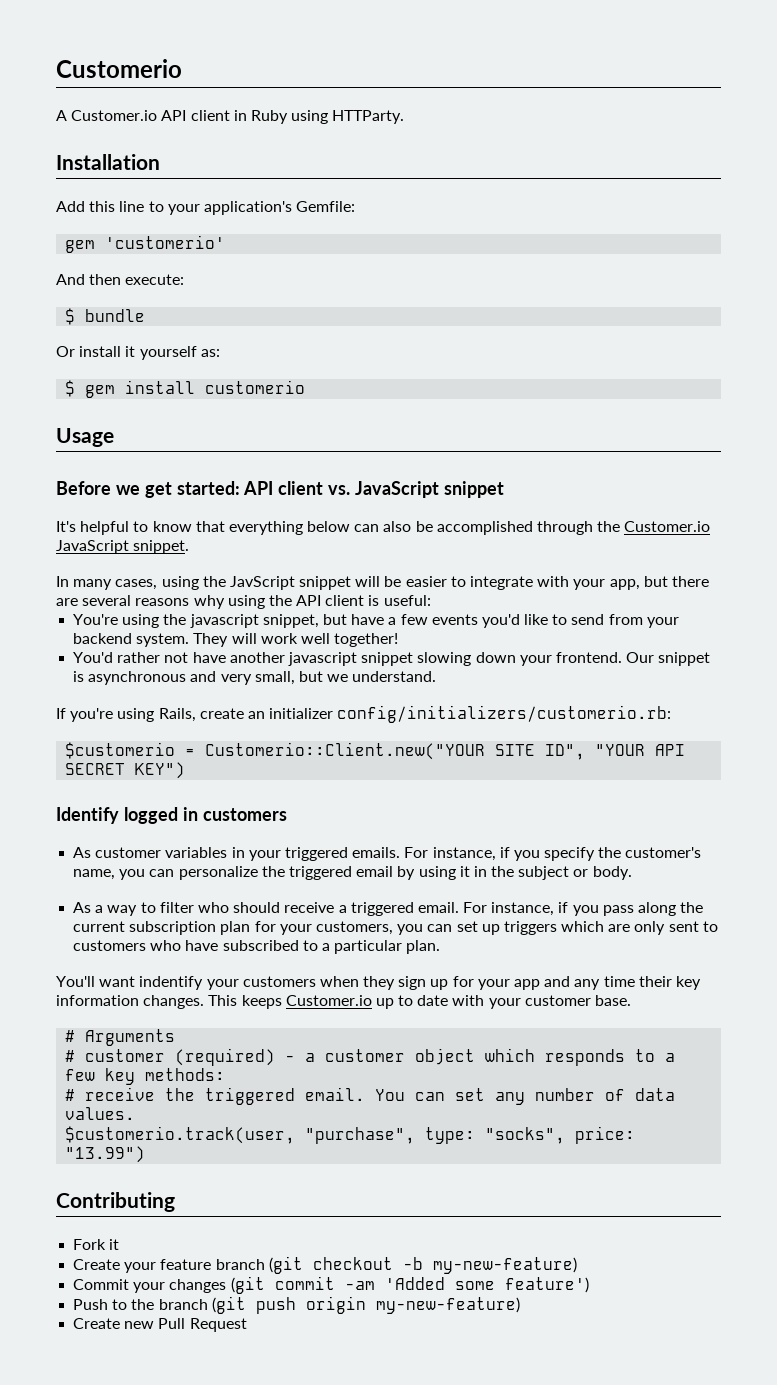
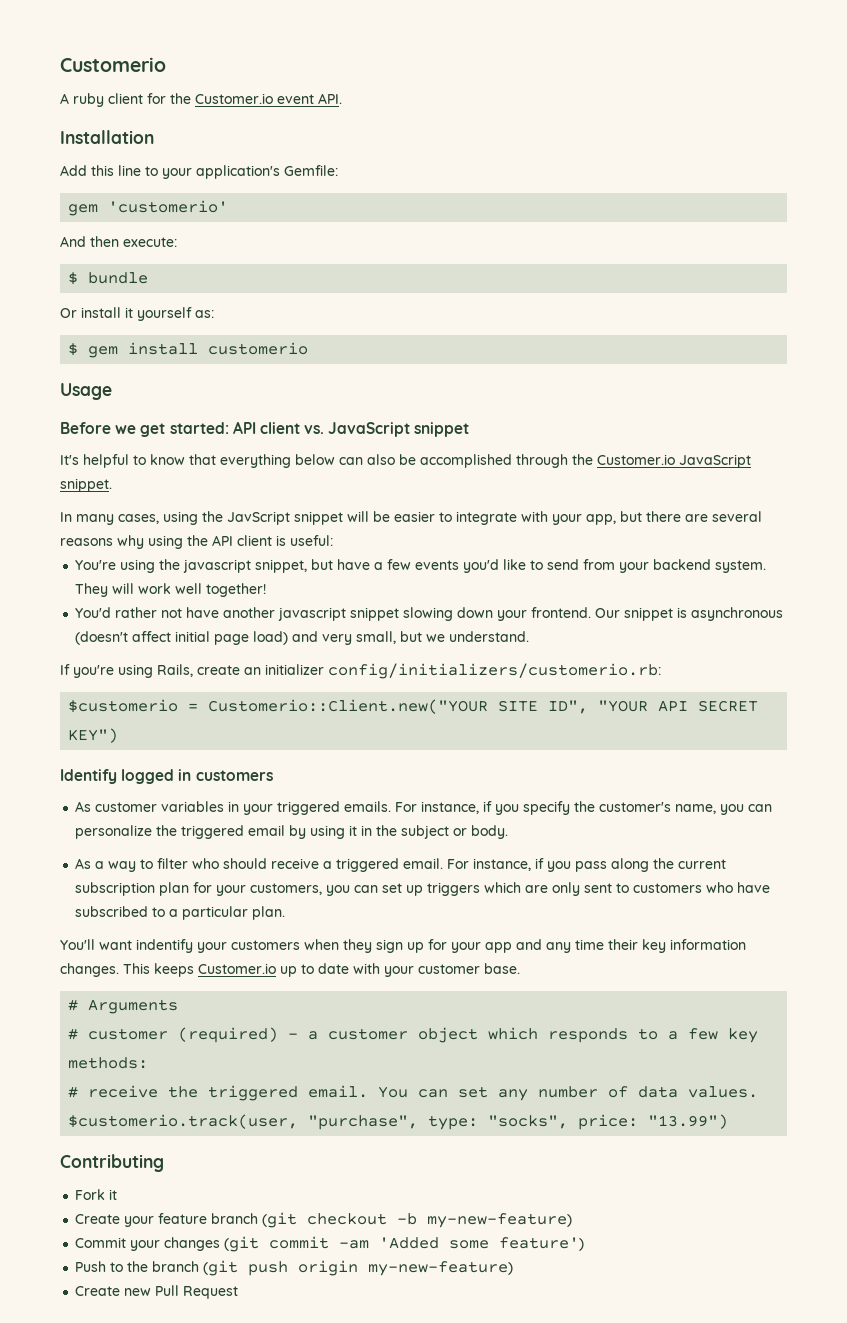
[71,110,405,124] Customer.io API client in Ruby using HTTParty. -> [73,93,342,107] ruby client for the Customer.io event API.
(187, 678) none -> [75,631,289,645] (doesn't affect initial page load)

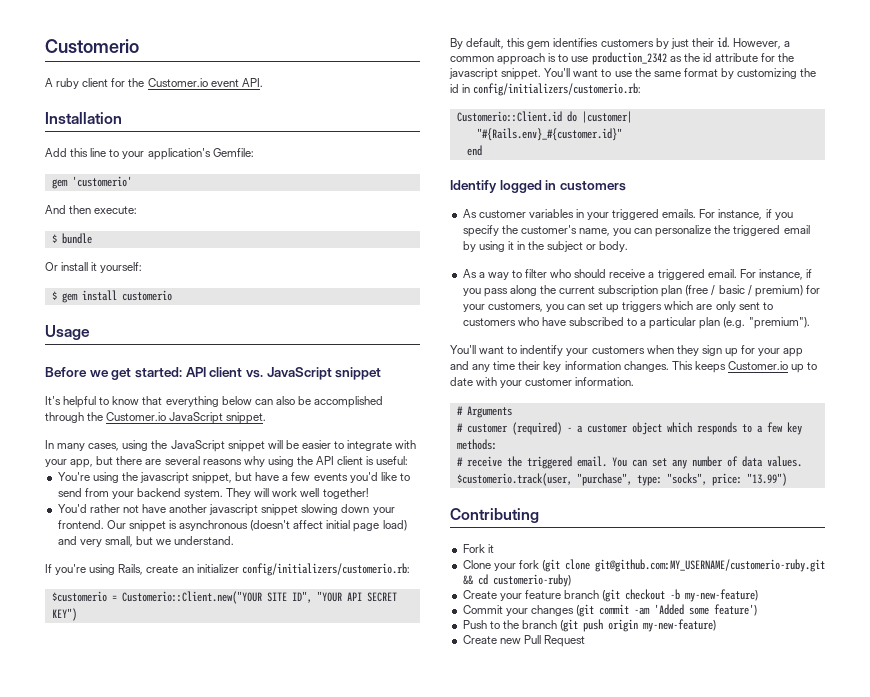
[137,307,214,321] yourself as: -> [100,262,143,273] yourself:
[227,511,290,525] JavScript -> [170,440,225,452] JavaScript
(119, 735) none -> [450,37,791,49] [450,52,795,65] [449,68,817,80] [450,83,642,96] [456,111,632,123] [476,128,622,141] [466,145,482,156] // By default, this gem identifies customers by just their id. However, a common approach is to use production_2342 as the id attribute for the javascript snippet. You'll want to use the same format by customizing the id in config/initializers/customerio.rb: // Customerio::Client.id do |customer| // "#{Rails.env}_#{customer.id}" // end
(190, 889) none -> [685,285,803,297] (free / basic / premium)
[252,906,286,920] [60,939,132,950] plan. // You'll want -> [699,317,810,329] [450,345,518,354] plan (e.g. "premium"). // You'll want to
[484,963,520,974] base. -> [575,377,635,386] information.
(118, 1194) none -> [462,559,825,572] [462,574,571,587] // Clone your fork (git clone git@github.com:MY_USERNAME/customerio-ruby.git && cd customerio-ruby)

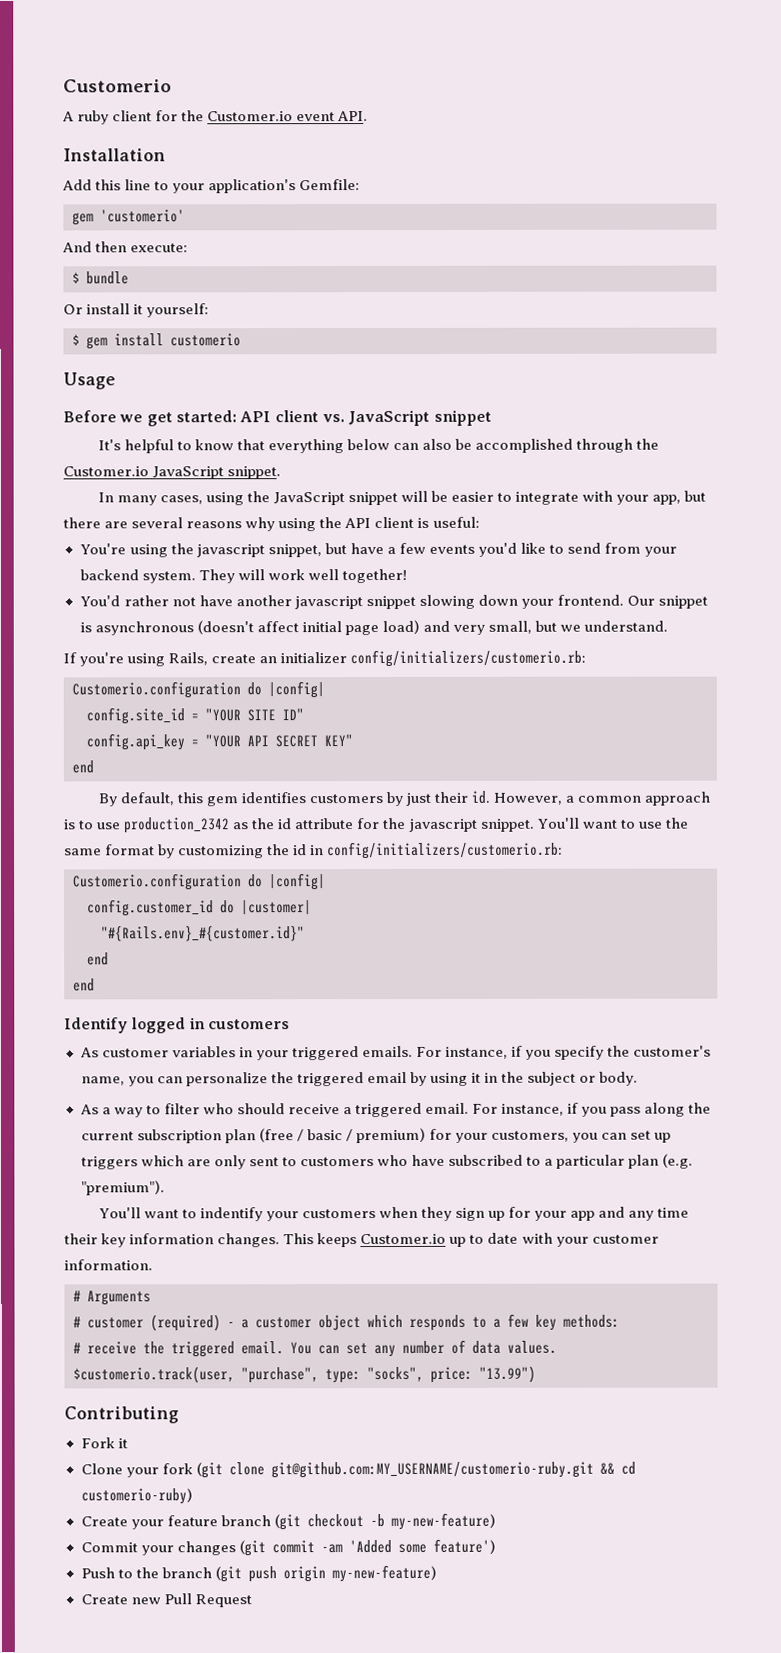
[51,591,312,604] $customerio = Customerio::Client.new("YOUR SITE ID", -> [72,681,325,699] [86,707,304,725] [86,733,199,751] Customerio.configuration do |config| // config.site_id = "YOUR SITE ID" // config.api_key =
[51,608,77,621] KEY") -> [324,734,353,747] [72,760,94,774] KEY" // end
[456,111,562,122] Customerio::Client.id -> [73,873,326,891] [87,899,214,917] Customerio.configuration do |config| // config.customer_id
(482, 150) none -> [73,978,95,992] // end

